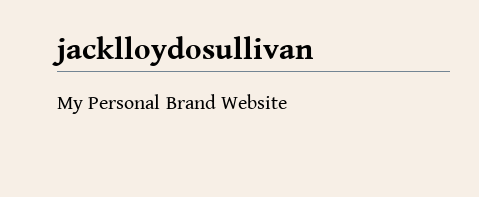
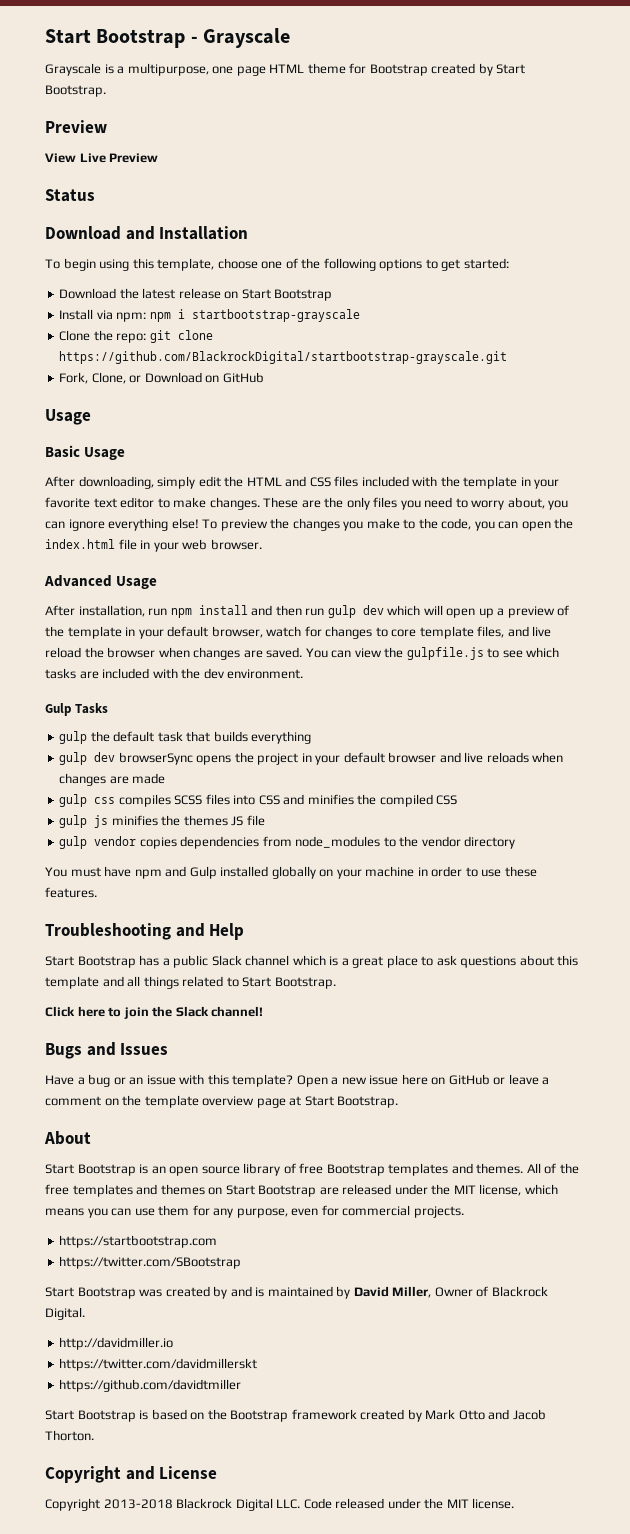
[52,36,314,66] [57,94,287,114] jacklloydosullivan // My Personal Brand Website -> [45,28,291,48] [45,63,526,76] [45,85,106,97] [45,120,107,133] [45,153,159,163] [45,189,95,202] [45,226,249,240] [45,258,509,271] [59,288,333,301] [59,309,360,322] [59,330,213,343] [59,351,508,364] [59,372,264,384] [45,409,91,425] [45,445,126,460] [45,476,560,489] [45,497,569,510] [45,518,574,531] [45,539,262,552] [44,575,158,589] [45,605,570,618] [45,626,552,639] [45,647,560,660] [45,668,304,679] [45,703,108,716] [59,731,312,744] [59,752,564,765] [59,773,166,786] [59,794,458,807] [59,815,265,828] [59,836,516,849] [45,866,537,879] [45,887,97,898] [45,923,245,940] [45,955,579,968] [45,976,336,989] [45,1006,264,1019] [45,1042,169,1059] [45,1074,550,1087] [45,1095,399,1108] [44,1131,91,1145] [45,1163,579,1176] [45,1184,558,1197] [45,1205,464,1218] [59,1235,218,1248] [59,1256,242,1269] [45,1286,548,1299] [45,1307,85,1320] [59,1337,174,1350] [59,1358,258,1371] [59,1379,242,1392] [45,1409,546,1422] [45,1430,94,1441] [45,1466,218,1483] [45,1498,515,1511] Start Bootstrap - Grayscale // Grayscale is a multipurpose, one page HTML theme for Bootstrap created by Start Bootstrap. // Preview // View Live Preview // Status // Download and Installation // To begin using this template, choose one of the following options to get started: // Download the latest release on Start Bootstrap // Install via npm: npm i startbootstrap-grayscale // Clone the repo: git clone https://github.com/BlackrockDigital/startbootstrap-grayscale.git // Fork, Clone, or Download on GitHub // Usage // Basic Usage // After downloading, simply edit the HTML and CSS files included with the template in your favorite text editor to make changes. These are the only files you need to worry about, you can ignore everything else! To preview the changes you make to the code, you can open the index.html file in your web browser. // Advanced Usage // After installation, run npm install and then run gulp dev which will open up a preview of the template in your default browser, watch for changes to core template files, and live reload the browser when changes are saved. You can view the gulpfile.js to see which tasks are included with the dev environment. // Gulp Tasks // gulp the default task that builds everything // gulp dev browserSync opens the project in your default browser and live reloads when changes are made // gulp css compiles SCSS files into CSS and minifies the compiled CSS // gulp js minifies the themes JS file // gulp vendor copies dependencies from node_modules to the vendor directory // You must have npm and Gulp installed globally on your machine in order to use these features. // Troubleshooting and Help // Start Bootstrap has a public Slack channel which is a great place to ask questions about this template and all things related to Start Bootstrap. // Click here to join the Slack channel! // Bugs and Issues // Have a bug or an issue with this template? Open a new issue here on GitHub or leave a comment on the template overview page at Start Bootstrap. // About // Start Bootstrap is an open source library of free Bootstrap templates and themes. All of the free templates and themes on Start Bootstrap are released under the MIT license, which means you can use them for any purpose, even for commercial projects. // https://startbootstrap.com // https://twitter.com/SBootstrap // Start Bootstrap was created by and is maintained by David Miller, Owner of Blackrock Digital. // http://davidmiller.io // https://twitter.com/davidmillerskt // https://github.com/davidtmiller // Start Bootstrap is based on the Bootstrap framework created by Mark Otto and Jacob Thorton. // Copyright and License // Copyright 2013-2018 Blackrock Digital LLC. Code released under the MIT license.

